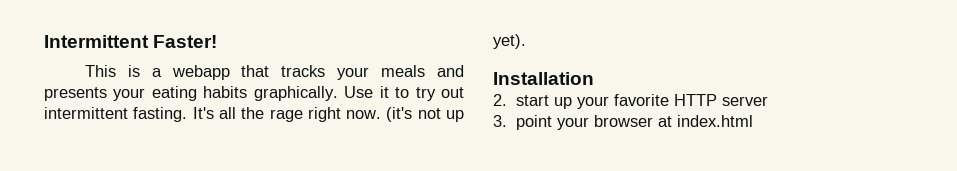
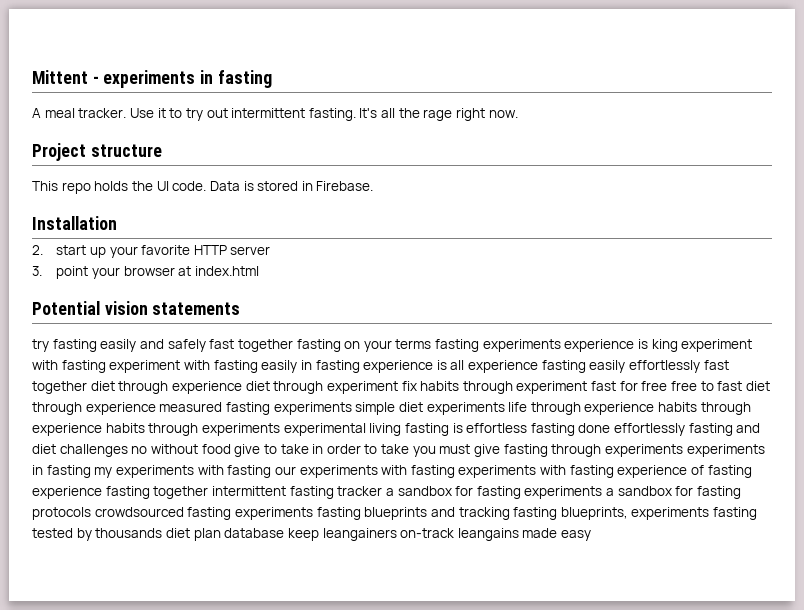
[44,35,218,48] [84,65,464,80] [44,86,338,101] Intermittent Faster! // This is a webapp that tracks your meals and presents your eating habits graphically. -> [32,70,272,88] [32,108,127,118] Mittent - experiments in fasting // A meal tracker.
[386,107,465,122] [493,34,526,49] (it's not up yet). -> [32,143,162,161] [32,181,374,194] // Project structure // This repo holds the UI code. Data is stored in Firebase.
(754, 121) none -> [32,301,241,315] [32,339,753,352] [32,360,729,373] [32,381,770,394] [32,402,751,415] [32,423,761,436] [32,444,765,457] [32,465,752,478] [32,486,742,499] [32,507,758,520] [32,528,592,541] // Potential vision statements // try fasting easily and safely fast together fasting on your terms fasting experiments experience is king experiment with fasting experiment with fasting easily in fasting experience is all experience fasting easily effortlessly fast together diet through experience diet through experiment fix habits through experiment fast for free free to fast diet through experience measured fasting experiments simple diet experiments life through experience habits through experience habits through experiments experimental living fasting is effortless fasting done effortlessly fasting and diet challenges no without food give to take in order to take you must give fasting through experiments experiments in fasting my experiments with fasting our experiments with fasting experiments with fasting experience of fasting experience fasting together intermittent fasting tracker a sandbox for fasting experiments a sandbox for fasting protocols crowdsourced fasting experiments fasting blueprints and tracking fasting blueprints, experiments fasting tested by thousands diet plan database keep leangainers on-track leangains made easy

